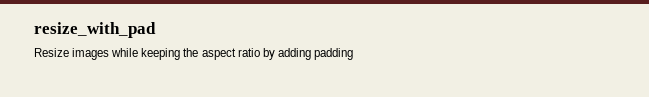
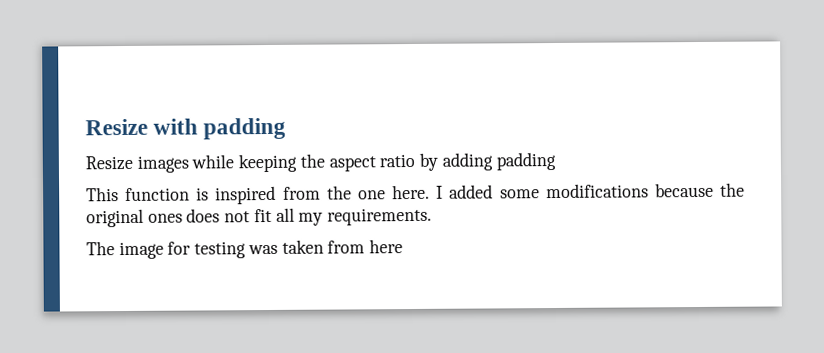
[34,22,156,38] resize_with_pad -> [85,117,287,140] Resize with padding
(353, 54) none -> [86,182,745,205] [86,207,433,228] [86,239,404,260] // This function is inspired from the one here. I added some modifications because the original ones does not fit all my requirements. // The image for testing was taken from here

